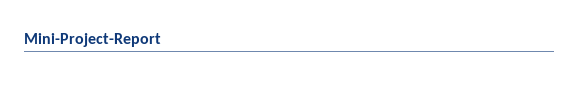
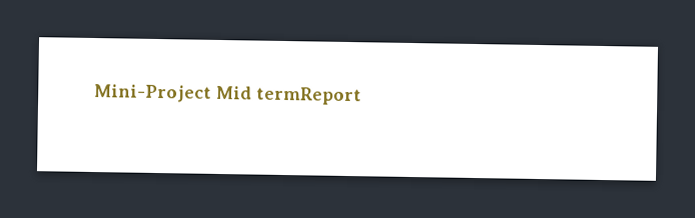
[24,33,161,47] Mini-Project-Report -> [94,84,362,106] Mini-Project Mid termReport

